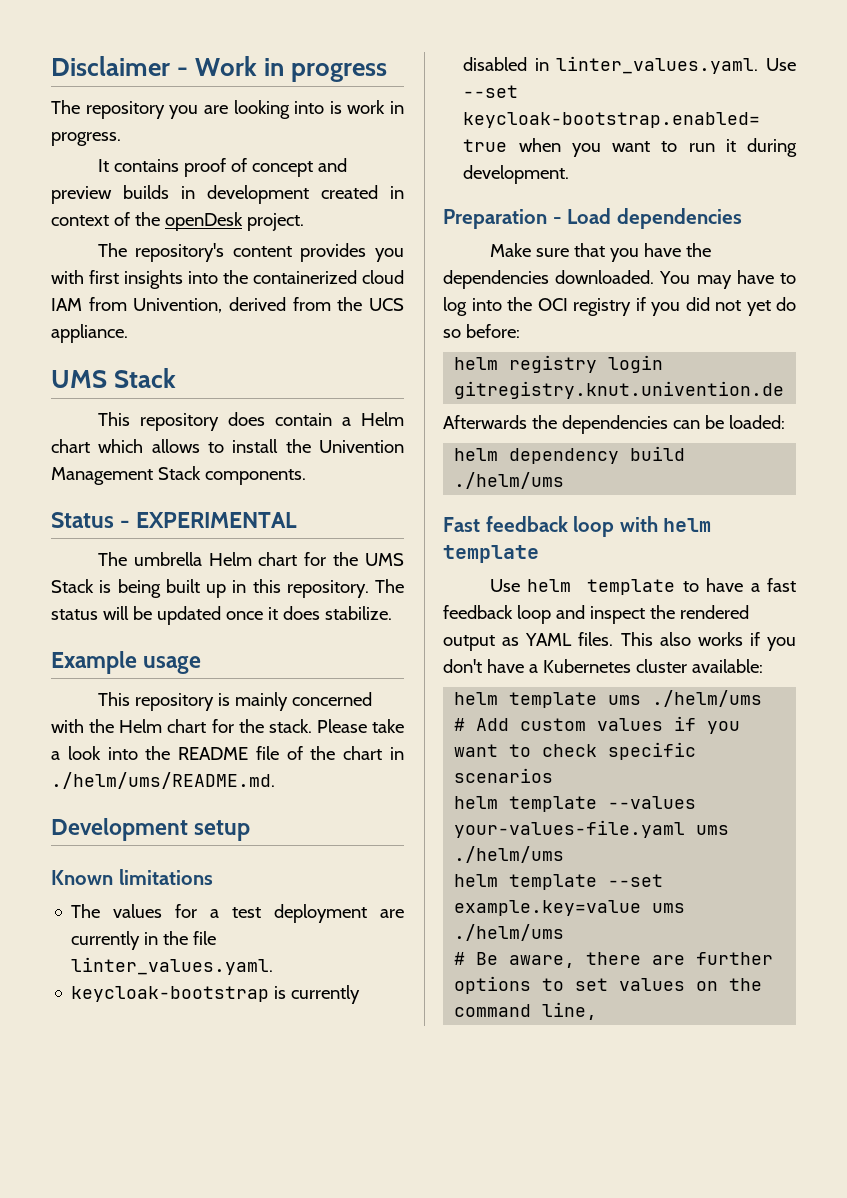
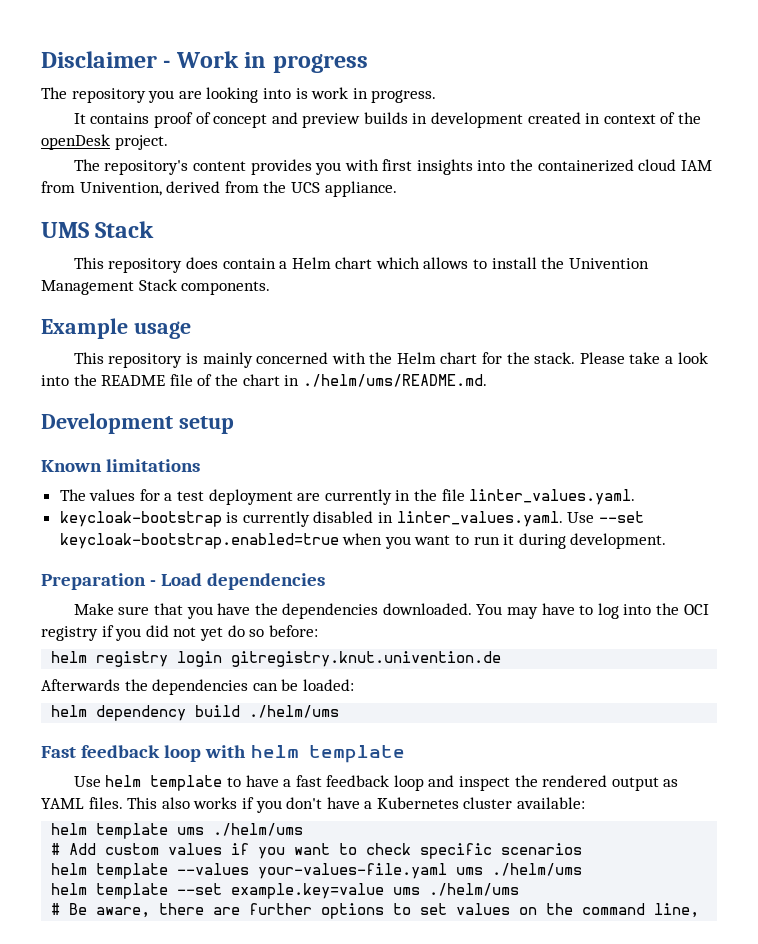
[51,512,298,528] [97,552,404,566] [51,579,404,598] [51,606,392,625] // Status - EXPERIMENTAL // The umbrella Helm chart for the UMS Stack is being built up in this repository. The status will be updated once it does stabilize. -> (271, 288) none

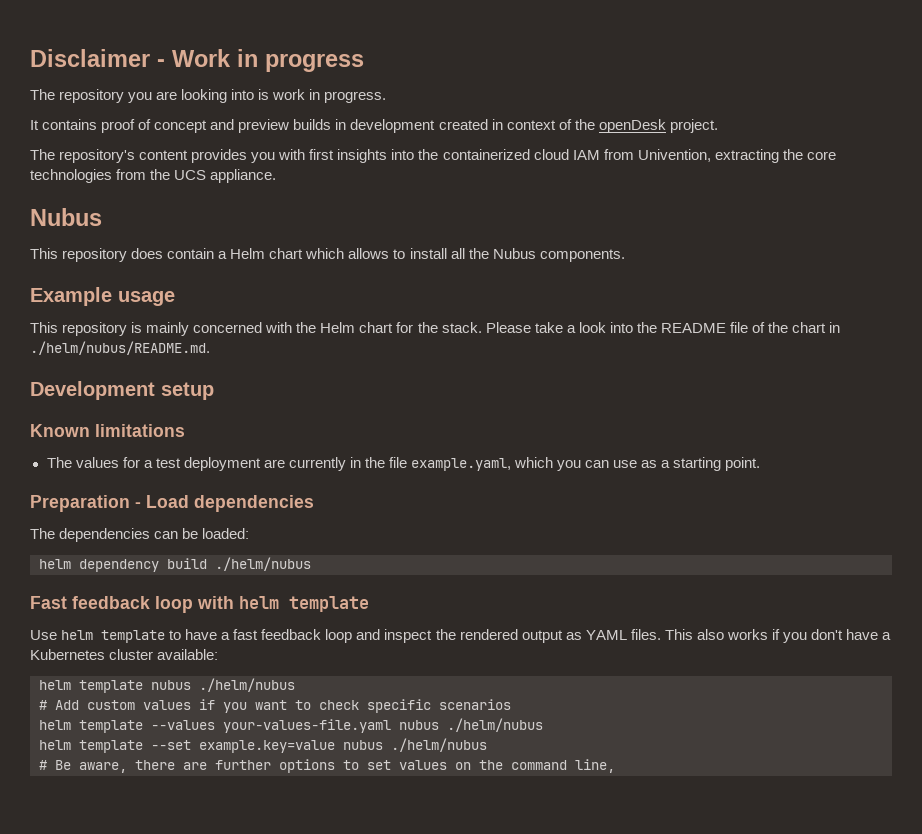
[166,181,221,193] derived -> [714,149,836,163] [30,169,112,183] extracting the core technologies
[41,221,155,238] UMS Stack -> [30,208,102,226] Nubus
[541,257,649,269] [41,279,177,295] the Univention Management Stack -> [450,248,536,259] all the Nubus
[302,374,487,387] ./helm/ums/README.md. -> [30,341,210,355] ./helm/nubus/README.md.
[469,489,636,505] [59,511,644,527] [59,533,667,549] [41,573,326,590] [73,603,709,619] [41,625,318,641] [51,651,502,667] [41,679,148,691] linter_values.yaml. // keycloak-bootstrap is currently disabled in linter_values.yaml. Use --set keycloak-bootstrap.enabled=true when you want to run it during development. // Preparation - Load dependencies // Make sure that you have the dependencies downloaded. You may have to log into the OCI registry if you did not yet do so before: // helm registry login gitregistry.knut.univention.de // Afterwards the -> [411,457,761,471] [30,495,314,512] [30,528,55,539] example.yaml, which you can use as a starting point. // Preparation - Load dependencies // The
[249,705,340,718] ./helm/ums -> [215,557,311,571] ./helm/nubus
[177,823,304,836] ums ./helm/ums -> [151,678,295,692] nubus ./helm/nubus
[456,863,583,876] ums ./helm/ums -> [399,718,543,732] nubus ./helm/nubus
[393,883,520,896] ums ./helm/ums -> [343,738,487,752] nubus ./helm/nubus

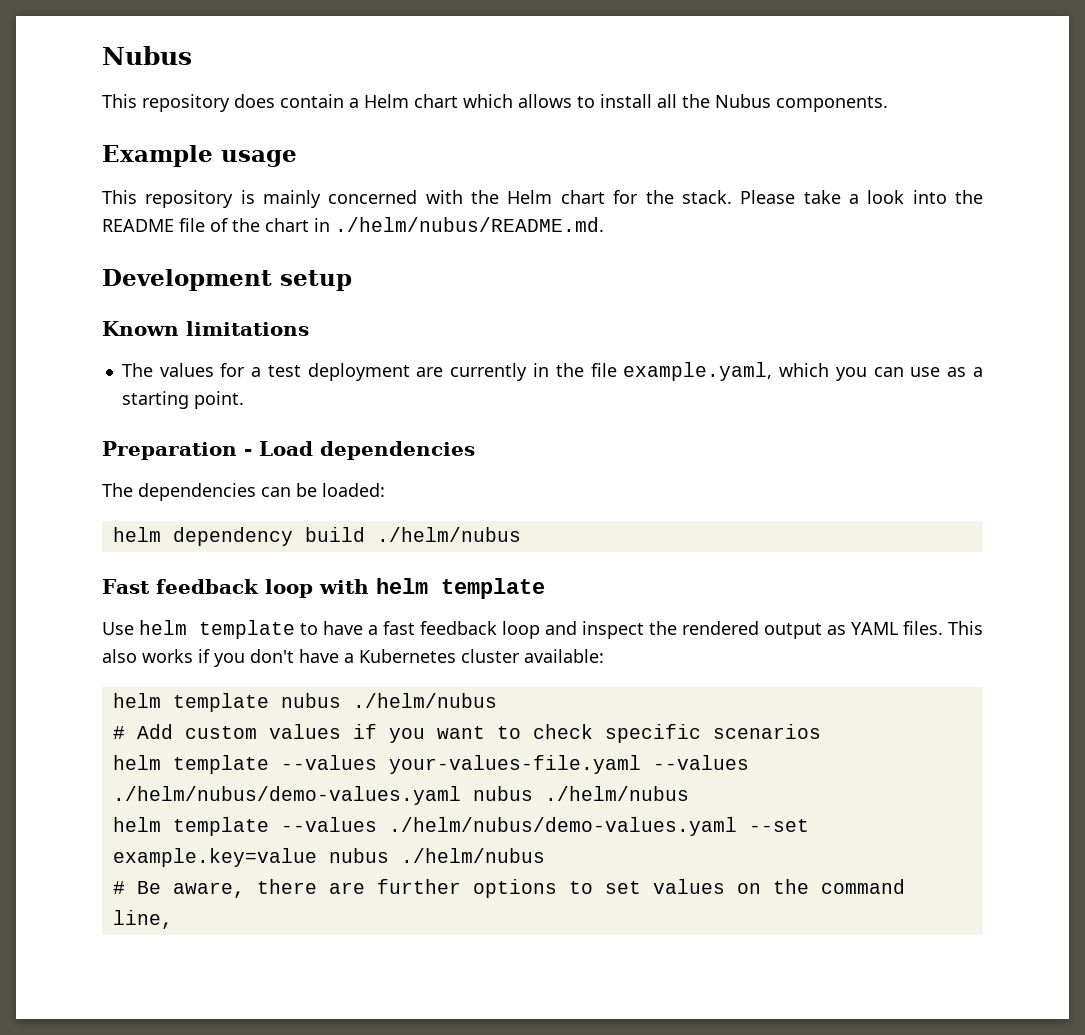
[30,49,364,72] [30,89,387,103] [30,119,718,133] [30,149,836,163] [30,169,277,183] Disclaimer - Work in progress // The repository you are looking into is work in progress. // It contains proof of concept and preview builds in development created in context of the openDesk project. // The repository's content provides you with first insights into the containerized cloud IAM from Univention, extracting the core technologies from the UCS appliance. // -> (102, 55) none
(391, 726) none -> [652,755,749,770] [112,786,461,805] --values ./helm/nubus/demo-values.yaml
(143, 746) none -> [280,817,737,836] --values ./helm/nubus/demo-values.yaml

